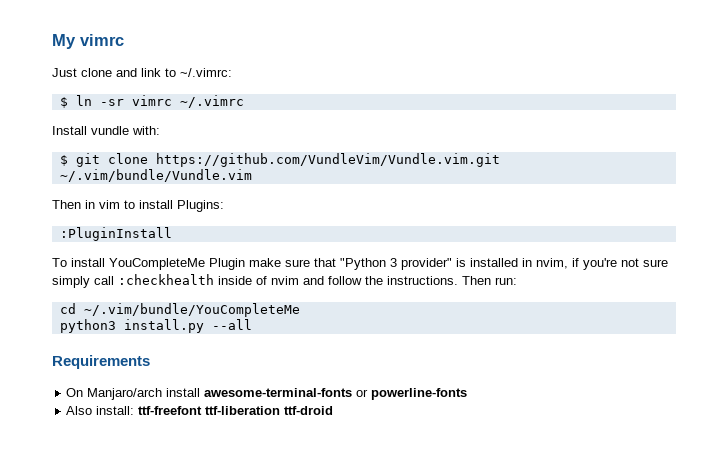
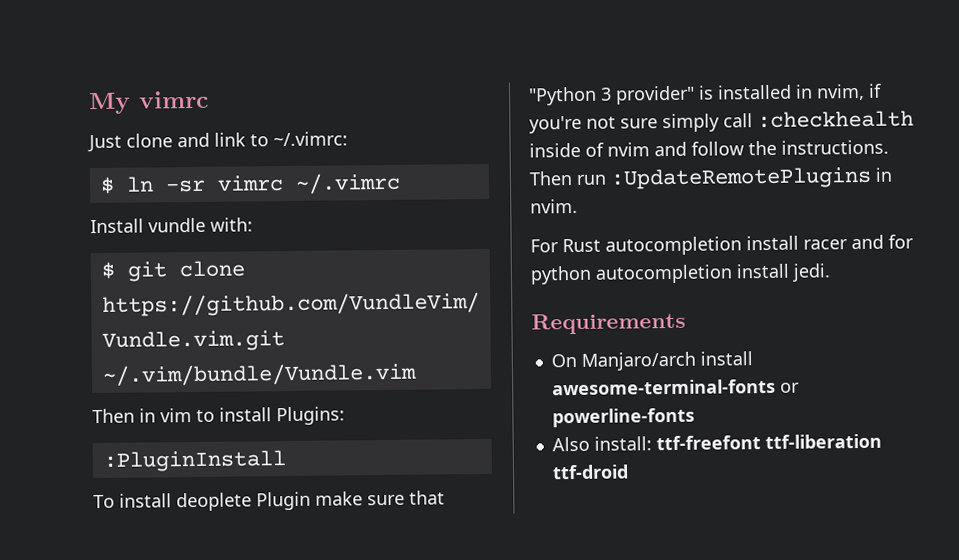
[109,258,205,270] YouCompleteMe -> [176,492,252,512] deoplete
[495,277,517,285] [59,303,300,317] [59,319,252,333] run: // cd ~/.vim/bundle/YouCompleteMe // python3 install.py --all -> [576,166,892,190] [530,198,578,214] [530,234,914,256] [530,263,831,285] run :UpdateRemotePlugins in nvim. // For Rust autocompletion install racer and for python autocompletion install jedi.

